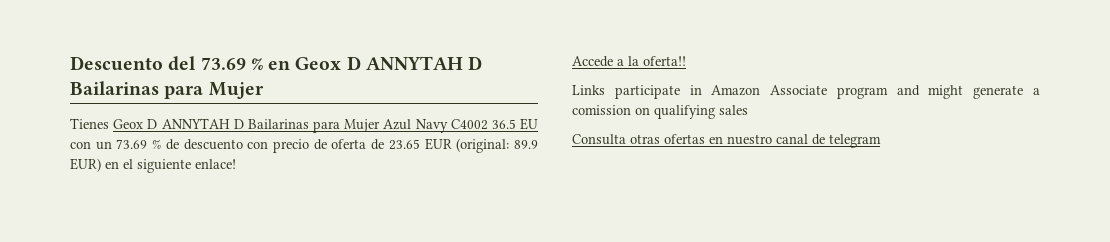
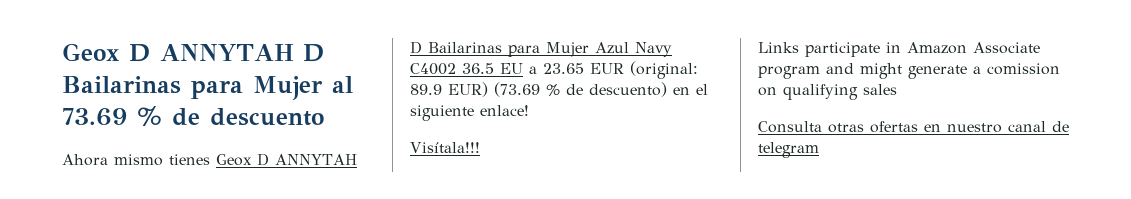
[70,56,483,71] [70,81,264,99] [70,118,109,129] Descuento del 73.69 % en Geox D ANNYTAH D Bailarinas para Mujer // Tienes -> [62,43,324,62] [62,76,353,100] [62,106,324,126] [62,154,210,166] Geox D ANNYTAH D Bailarinas para Mujer al 73.69 % de descuento // Ahora mismo tienes
[70,139,385,153] con un 73.69 % de descuento con precio de oferta de -> [529,66,537,74] a
(101, 165) none -> [494,82,667,97] (73.69 % de descuento)
[572,56,686,67] Accede a la oferta!! -> [410,142,480,153] Visítala!!!

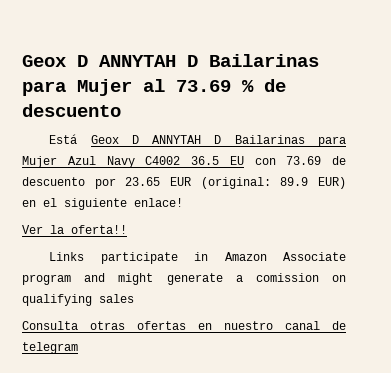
[62,154,210,166] Ahora mismo tienes -> [49,134,78,144] Está
[529,66,537,74] a -> [254,156,346,165] [22,177,116,189] con 73.69 de descuento por
[494,82,667,97] (73.69 % de descuento) -> (346, 183) none
[410,142,480,153] Visítala!!! -> [22,225,127,234] Ver la oferta!!

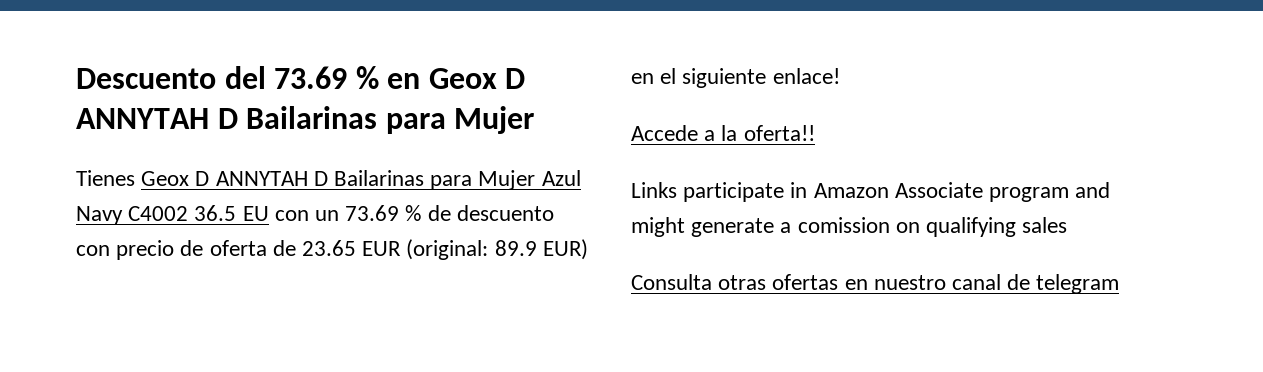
[22,54,319,67] [22,79,286,96] [22,104,121,117] [49,134,78,144] Geox D ANNYTAH D Bailarinas para Mujer al 73.69 % de descuento // Está -> [76,66,526,89] [76,106,535,134] [76,170,135,186] Descuento del 73.69 % en Geox D ANNYTAH D Bailarinas para Mujer // Tienes
[286,156,346,165] [22,177,116,189] 73.69 de descuento por -> [315,205,554,221] [76,240,296,260] un 73.69 % de descuento con precio de oferta de
[22,225,43,234] Ver -> [631,125,716,141] Accede a

